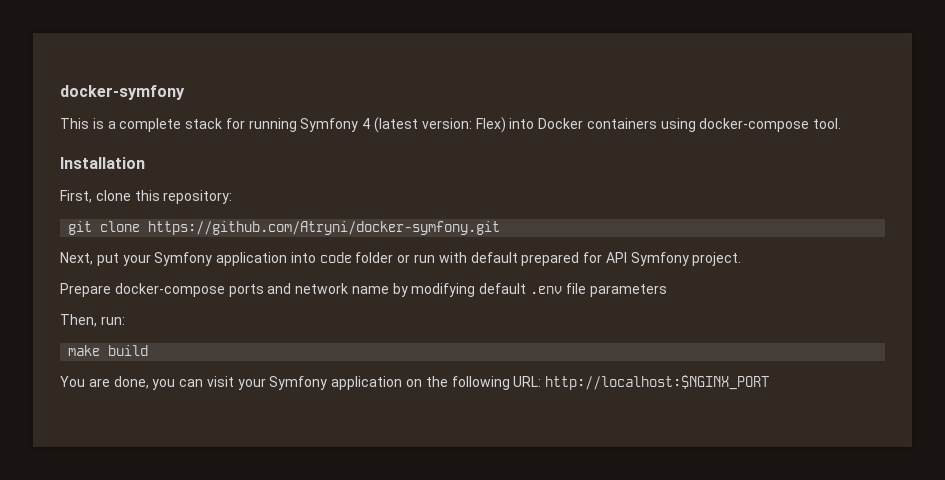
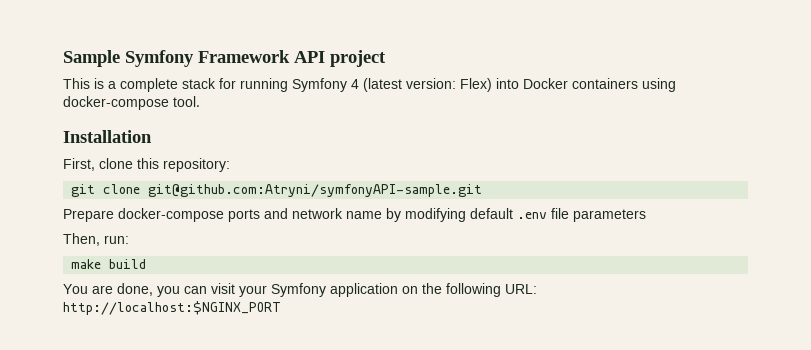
[60,85,185,100] docker-symfony -> [63,50,386,67] Sample Symfony Framework API project
[148,221,501,235] [60,252,742,266] https://github.com/Atryni/docker-symfony.git // Next, put your Symfony application into code folder or run with default prepared for API Symfony project. -> [148,184,483,197] git@github.com:Atryni/symfonyAPI-sample.git

